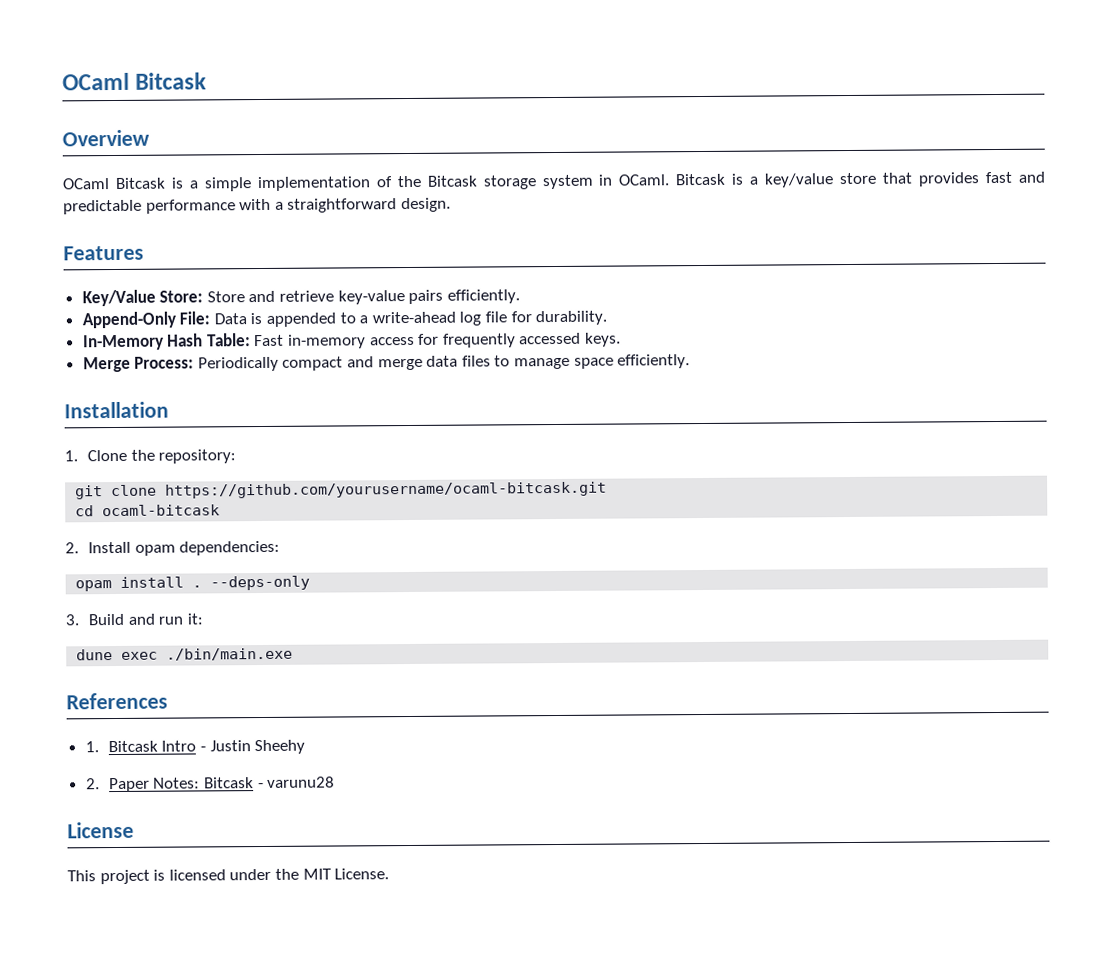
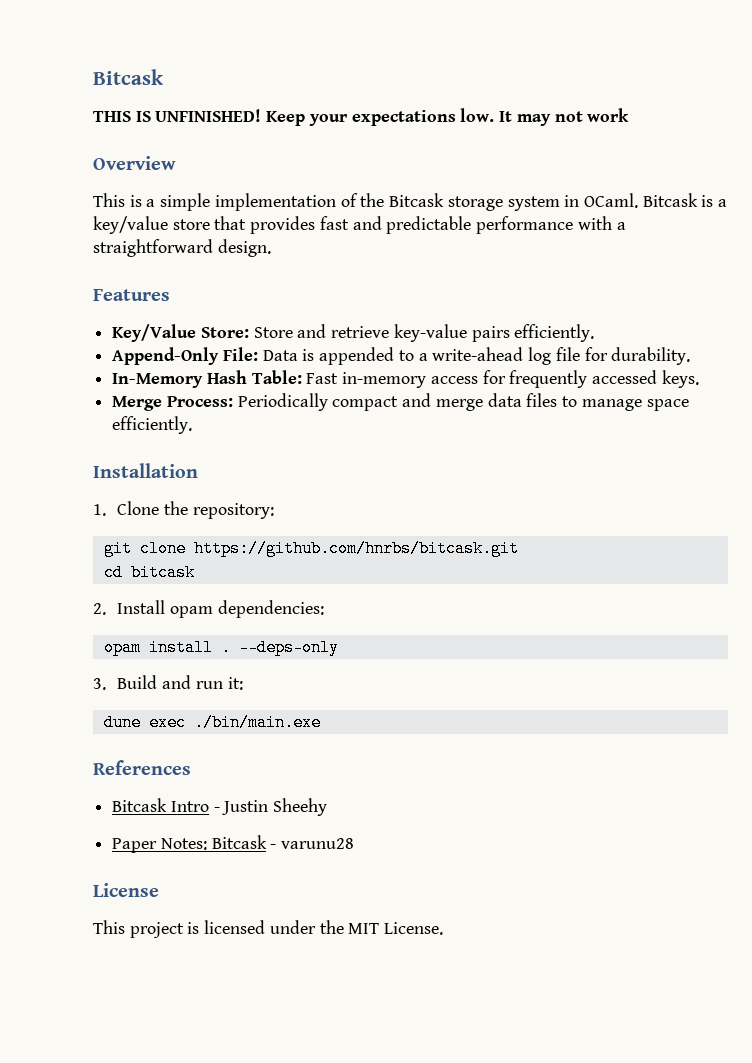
[62,72,208,91] OCaml Bitcask -> [93,69,164,85] [93,108,630,126] Bitcask // THIS IS UNFINISHED! Keep your expectations low. It may not work
[62,177,166,190] OCaml Bitcask -> [93,193,125,207] This
[165,481,608,499] https://github.com/yourusername/ocaml-bitcask.git -> [193,540,519,557] https://github.com/hnrbs/bitcask.git
[102,504,221,517] ocaml-bitcask -> [130,564,195,581] bitcask
[84,741,99,753] 1. -> (191, 767) none
[85,778,100,790] 2. -> (328, 807) none

